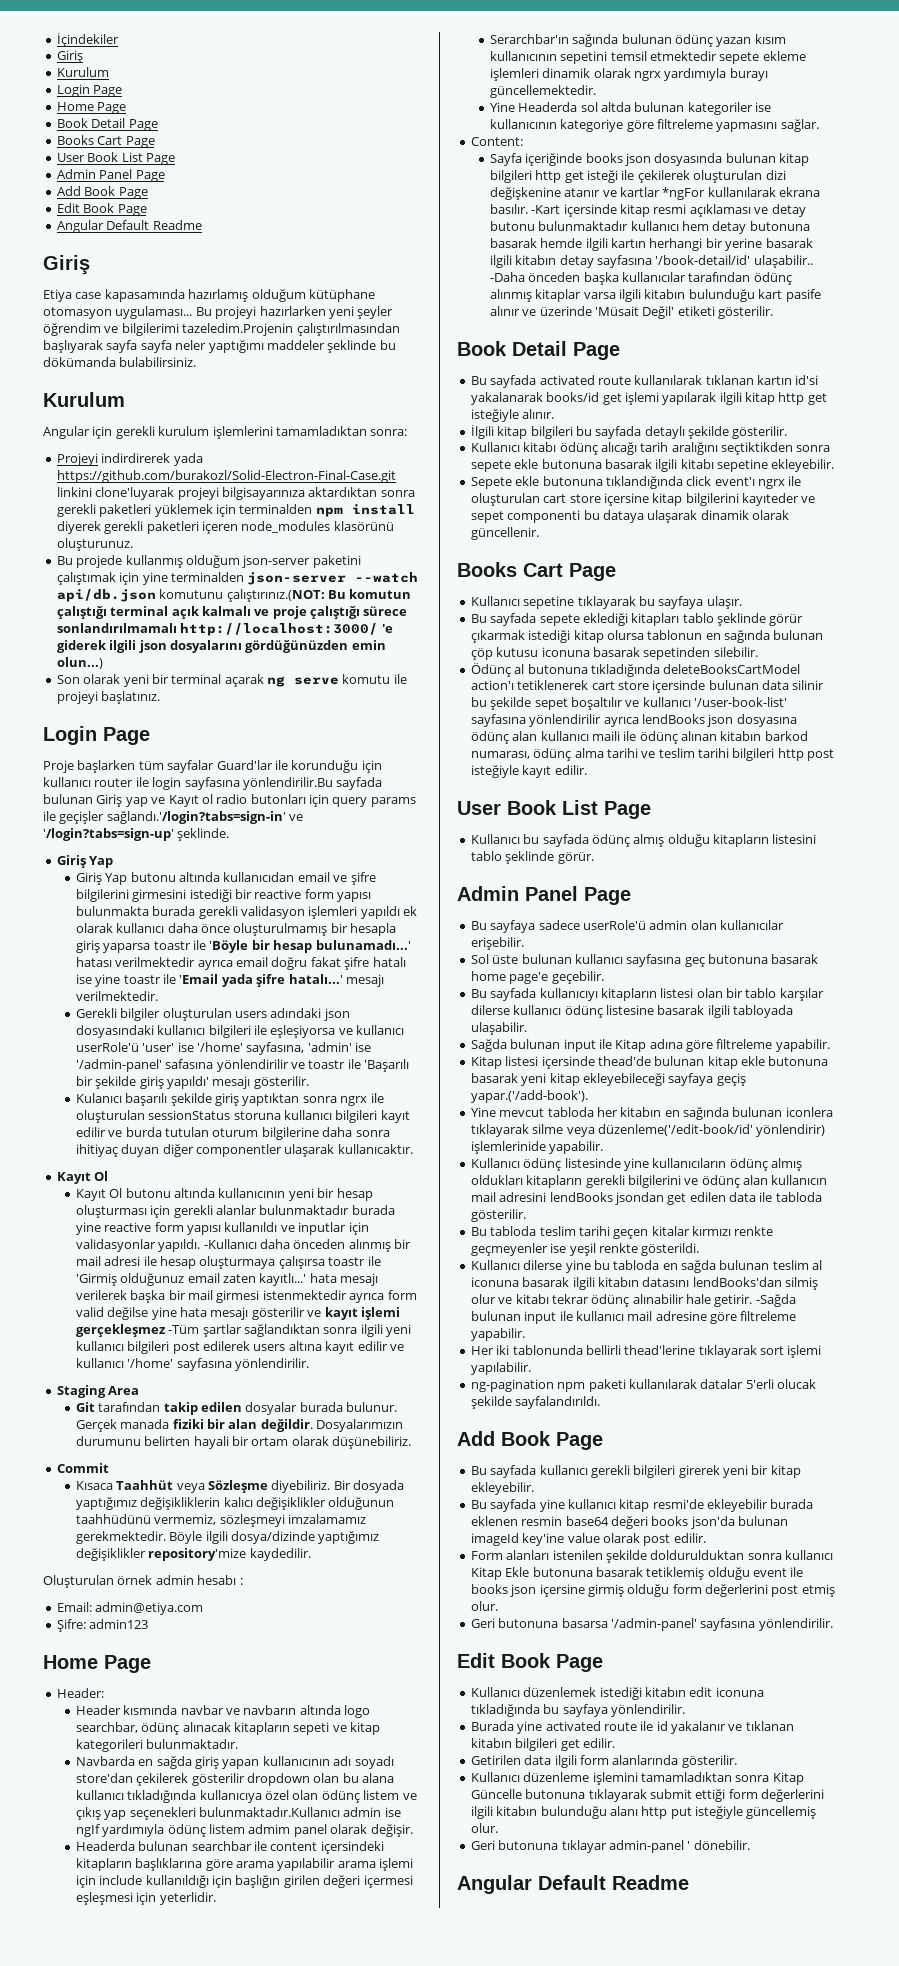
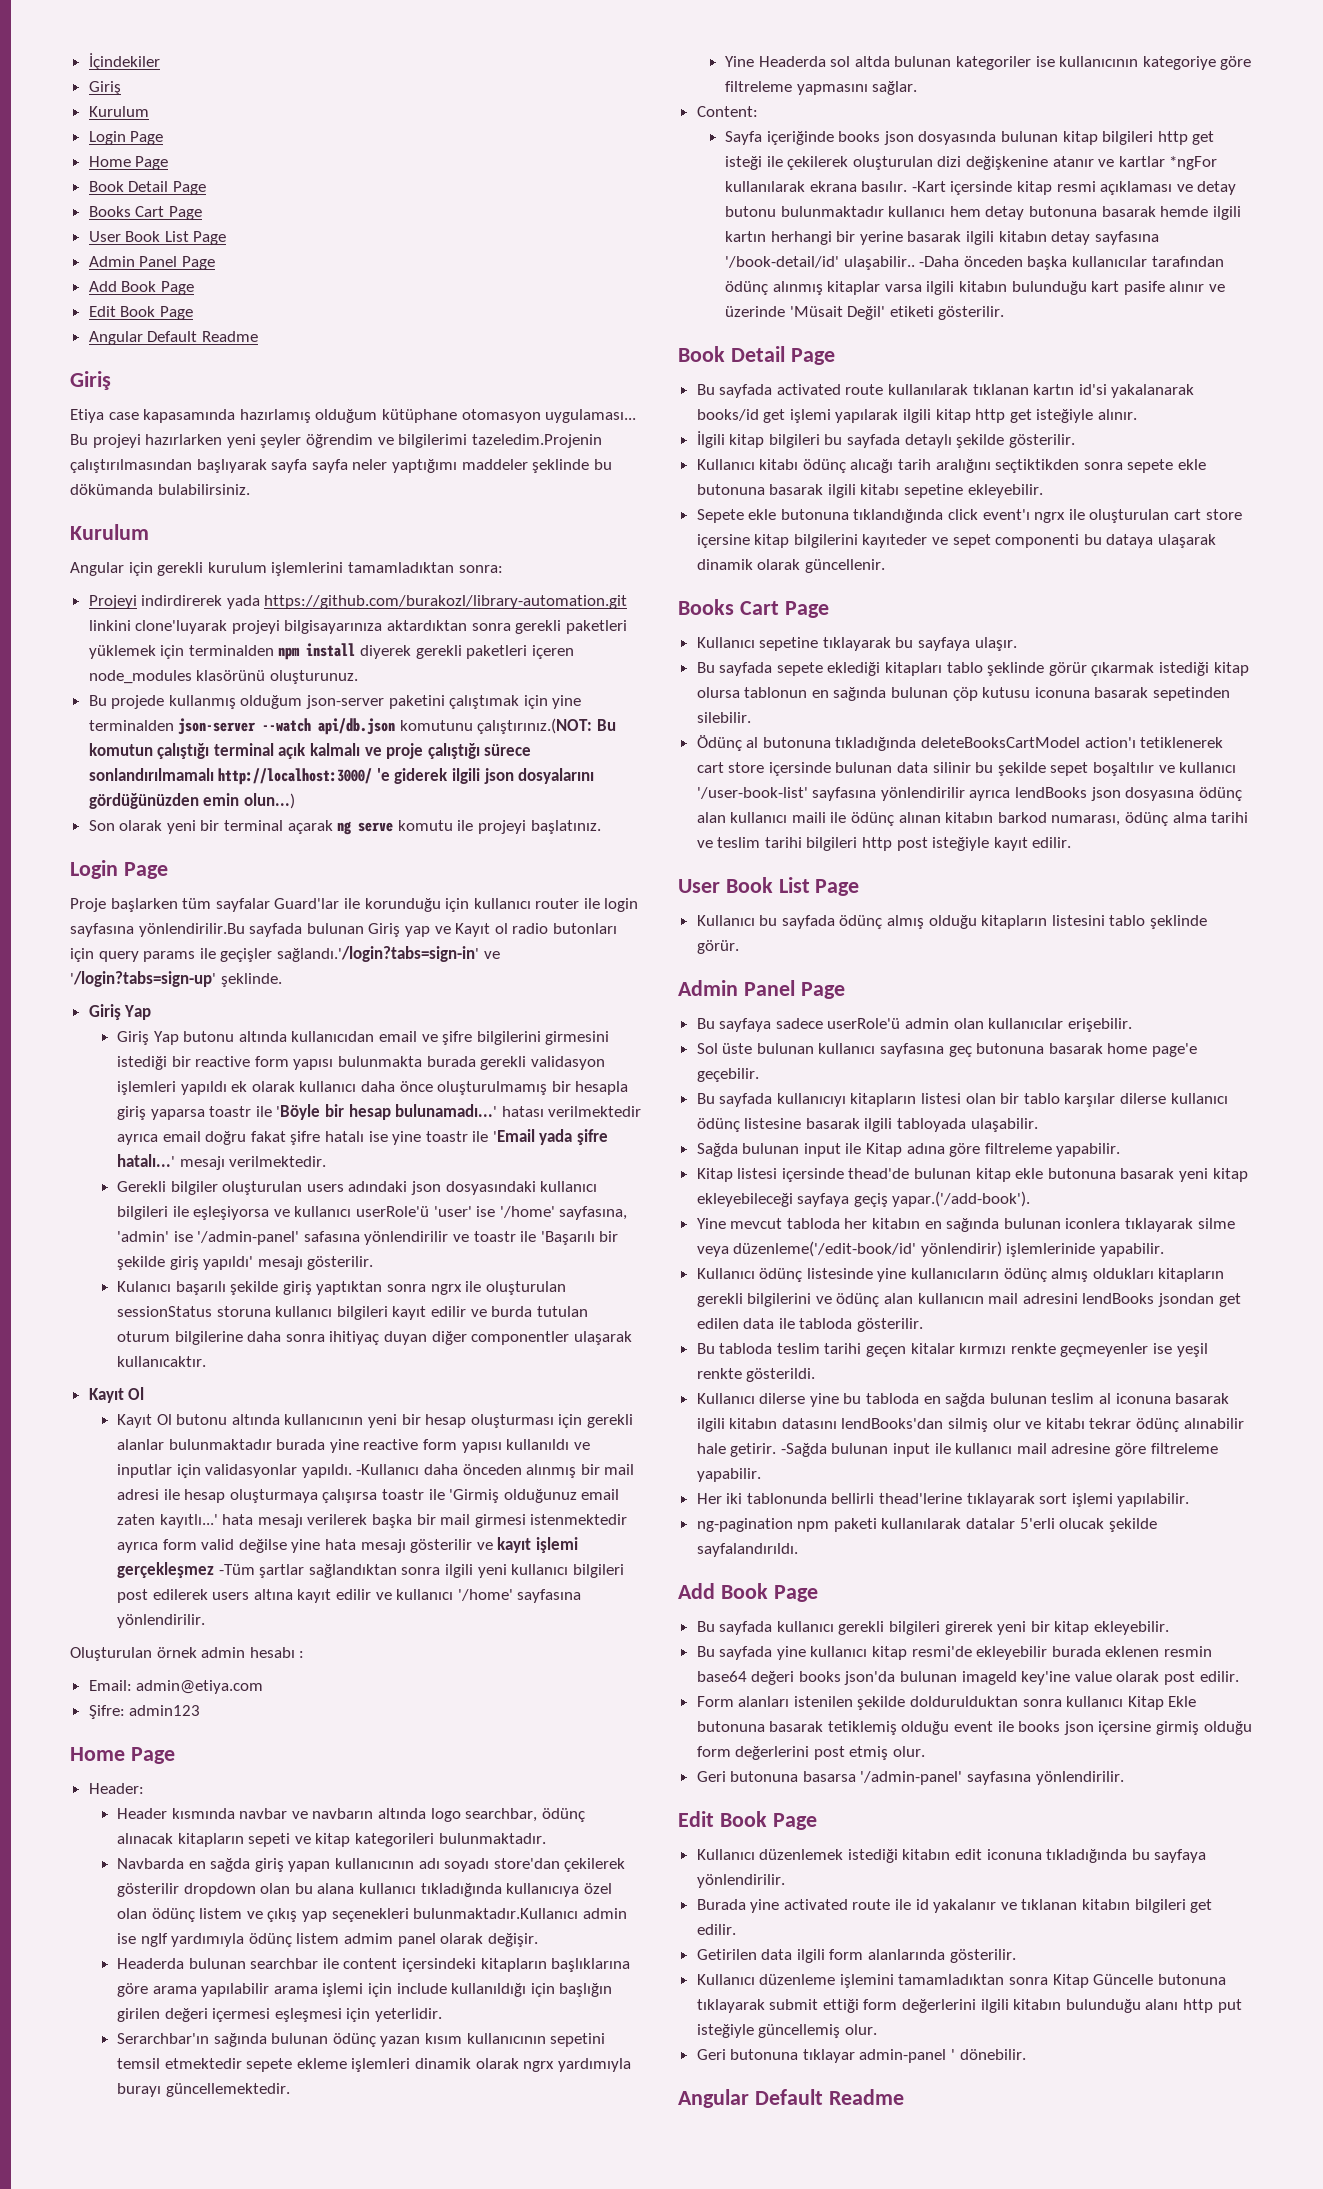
[56,470,396,483] https://github.com/burakozl/Solid-Electron-Final-Case.git -> [264,595,628,609] https://github.com/burakozl/library-automation.git
[56,1385,140,1398] [75,1402,398,1415] [75,1419,404,1432] [75,1436,412,1449] [56,1463,109,1473] [75,1480,405,1493] [75,1497,395,1510] [75,1514,367,1527] [75,1531,380,1544] [75,1548,311,1561] // Staging Area // Git tarafından takip edilen dosyalar burada bulunur. Gerçek manada fiziki bir alan değildir. Dosyalarımızın durumunu belirten hayali bir ortam olarak düşünebiliriz. // Commit // Kısaca Taahhüt veya Sözleşme diyebiliriz. Bir dosyada yaptığımız değişikliklerin kalıcı değişiklikler olduğunun taahhüdünü vermemiz, sözleşmeyi imzalamamız gerekmektedir. Böyle ilgili dosya/dizinde yaptığımız değişiklikler repository'mize kaydedilir. -> (205, 1621) none

